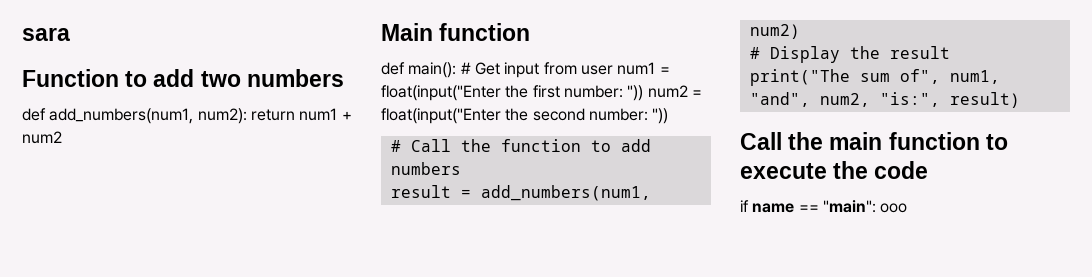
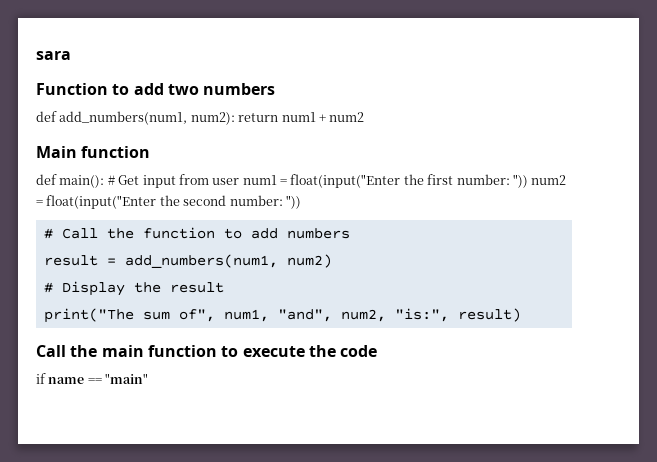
[822,200,908,213] "main": ооо -> [105,373,149,384] "main"

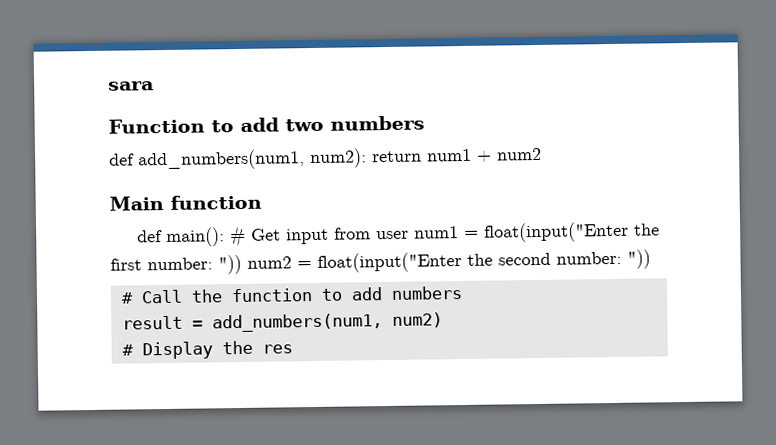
[169,282,224,293] [43,308,521,323] [36,345,378,357] [36,373,149,384] result // print("The sum of", num1, "and", num2, "is:", result) // Call the main function to execute the code // if name == "main" -> [261,344,293,354] res

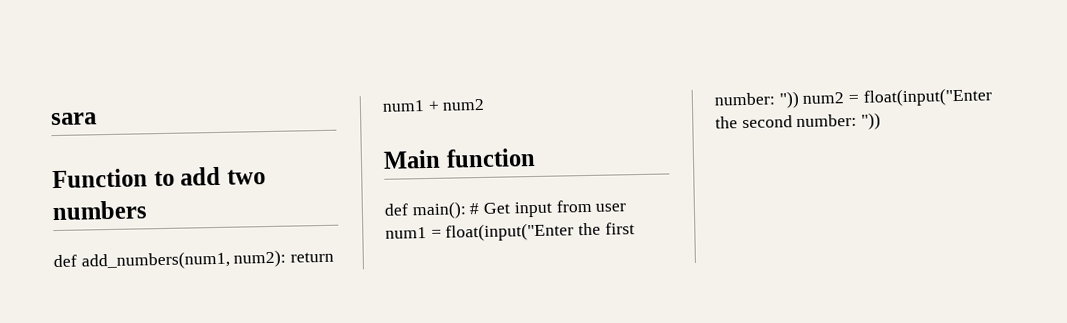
[120,286,463,304] [121,312,443,333] [121,340,293,360] // # Call the function to add numbers // result = add_numbers(num1, num2) // # Display the res -> (882, 121) none

